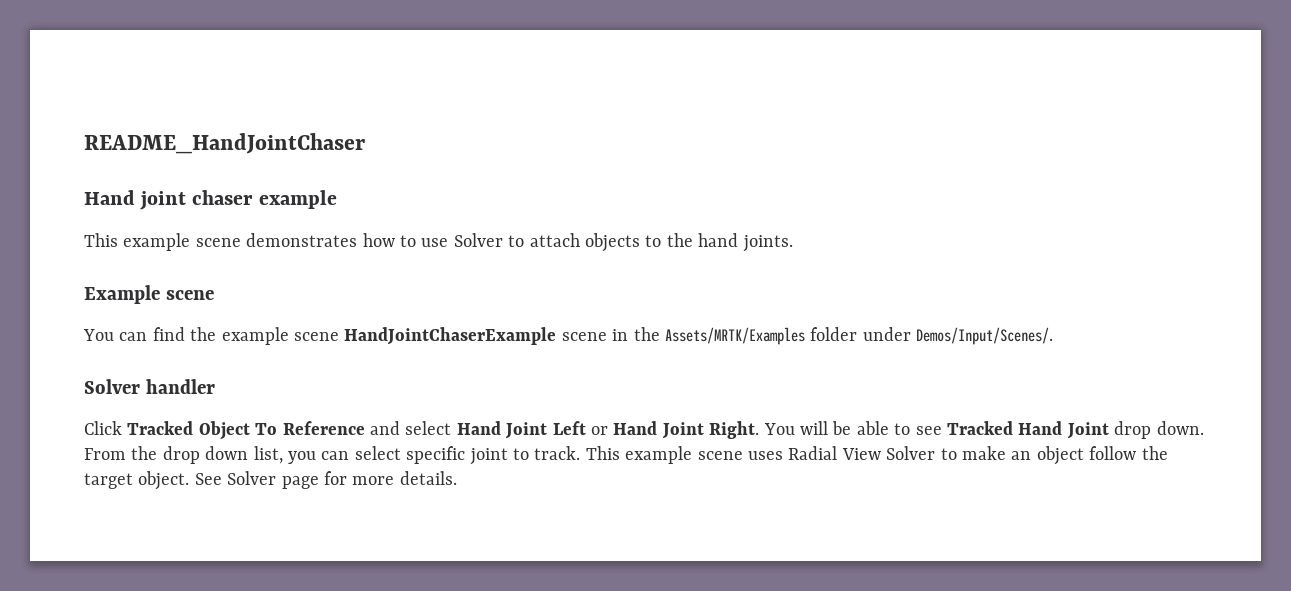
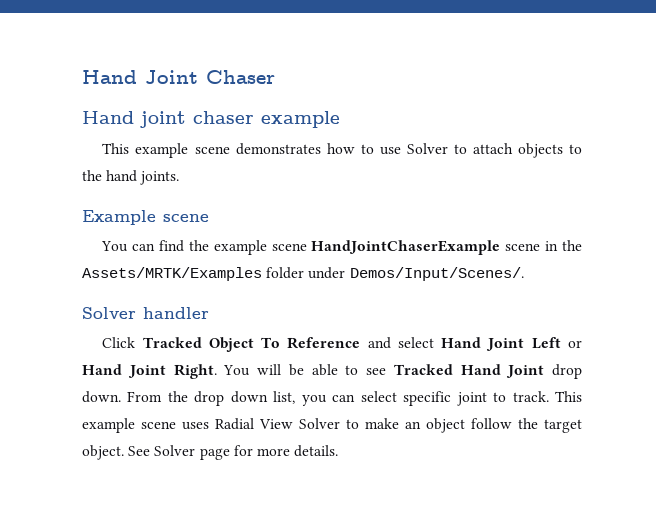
[84,133,365,154] README_HandJointChaser -> [82,70,275,84] Hand Joint Chaser

